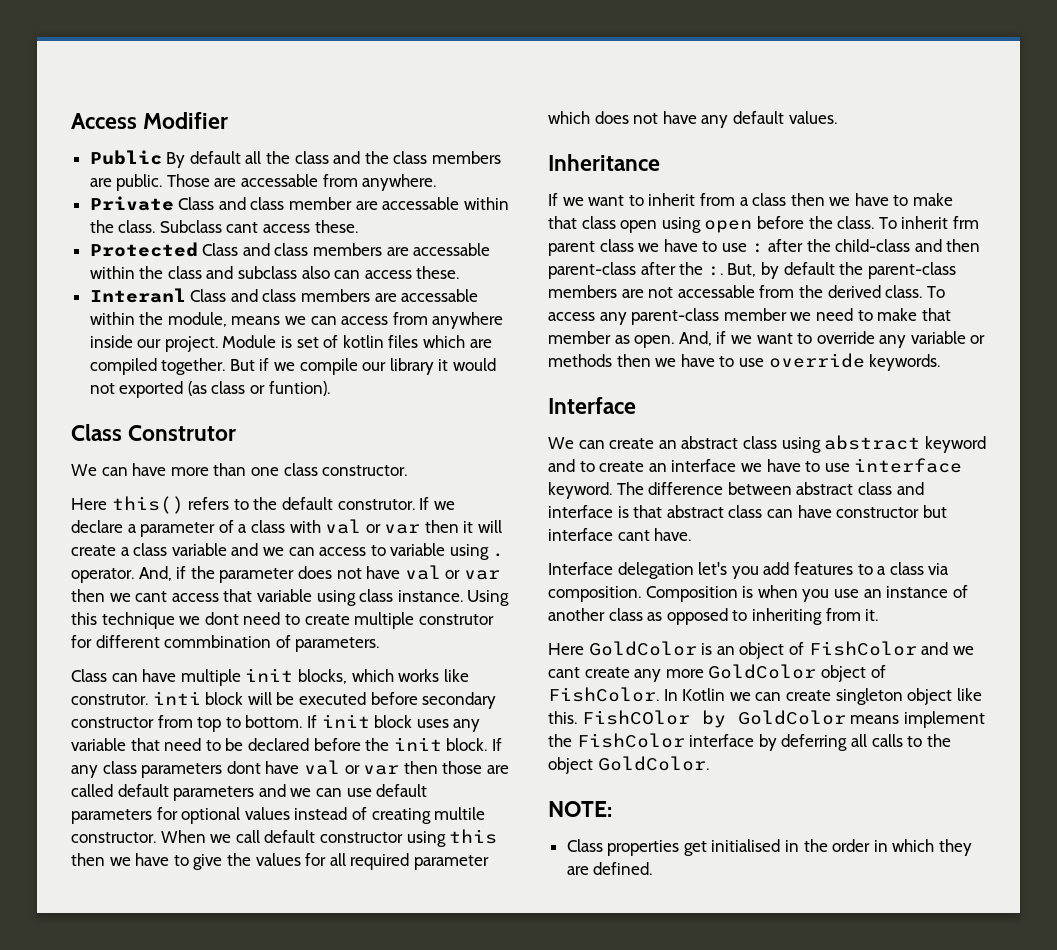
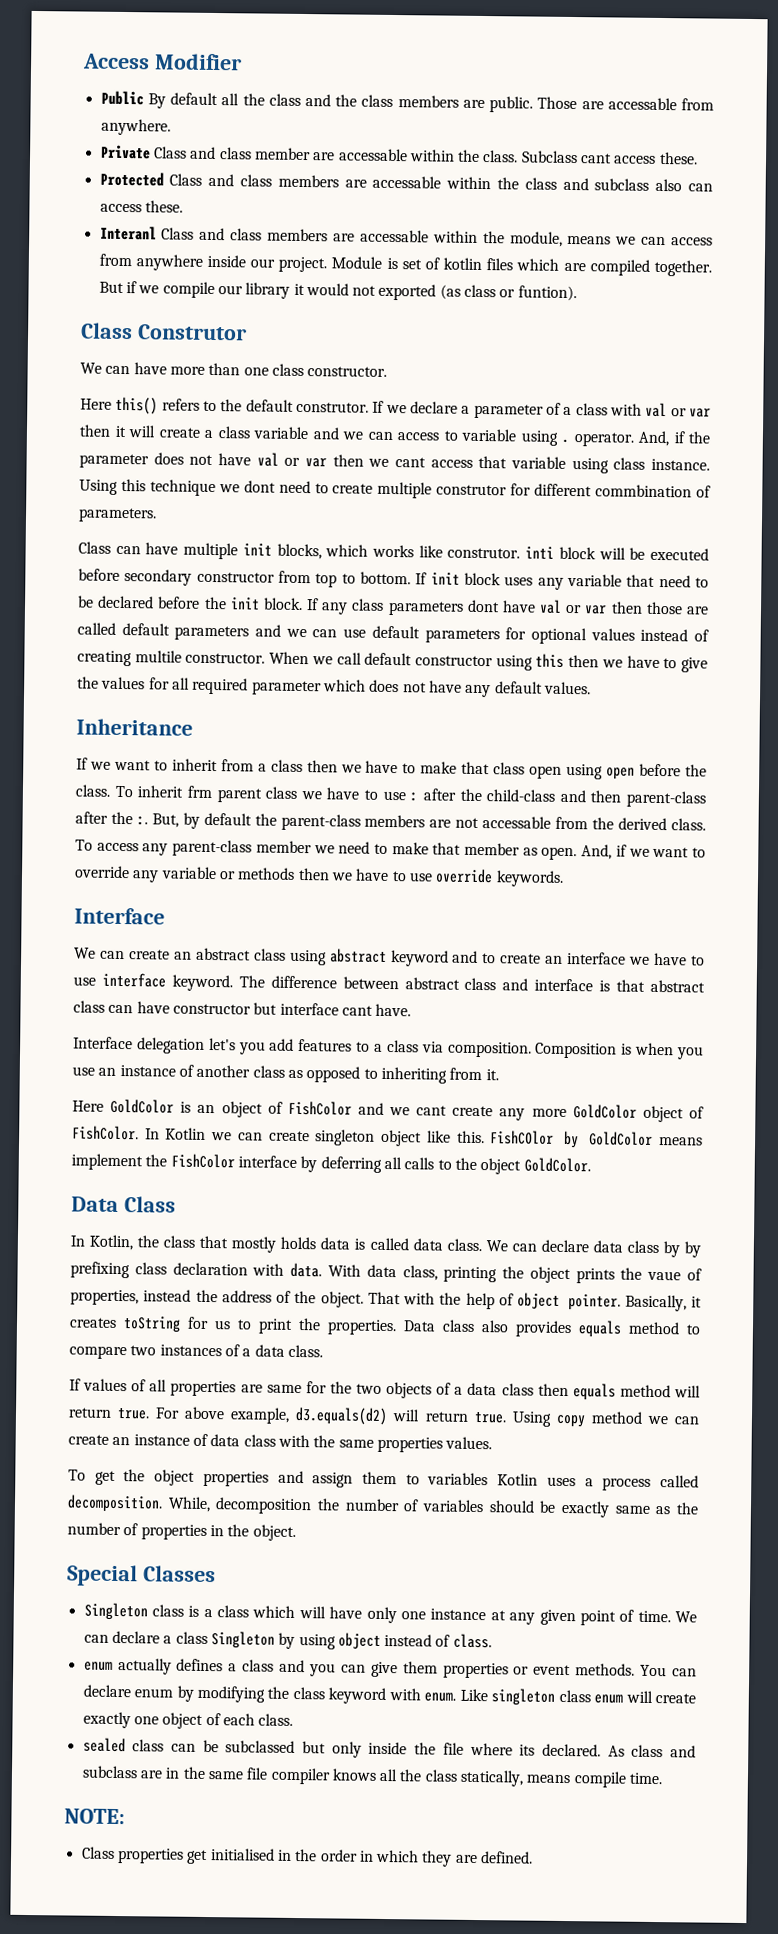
(709, 763) none -> [71,1196,176,1213] [70,1234,701,1258] [70,1261,703,1284] [70,1289,703,1312] [69,1316,701,1338] [69,1344,323,1360] [69,1378,701,1401] [68,1406,700,1428] [68,1433,493,1453] [68,1469,699,1491] [67,1494,699,1518] [67,1522,296,1541] [67,1564,216,1587] [83,1602,697,1626] [83,1630,492,1650] [83,1658,697,1679] [82,1684,696,1706] [82,1711,294,1729] [82,1737,697,1758] [81,1765,664,1788] // Data Class // In Kotlin, the class that mostly holds data is called data class. We can declare data class by by prefixing class declaration with data. With data class, printing the object prints the vaue of properties, instead the address of the object. That with the help of object pointer. Basically, it creates toString for us to print the properties. Data class also provides equals method to compare two instances of a data class. // If values of all properties are same for the two objects of a data class then equals method will return true. For above example, d3.equals(d2) will return true. Using copy method we can create an instance of data class with the same properties values. // To get the object properties and assign them to variables Kotlin uses a process called decomposition. While, decomposition the number of variables should be exactly same as the number of properties in the object. // Special Classes // Singleton class is a class which will have only one instance at any given point of time. We can declare a class Singleton by using object instead of class. // enum actually defines a class and you can give them properties or event methods. You can declare enum by modifying the class keyword with enum. Like singleton class enum will create exactly one object of each class. // sealed class can be subclassed but only inside the file where its declared. As class and subclass are in the same file compiler knows all the class statically, means compile time.

